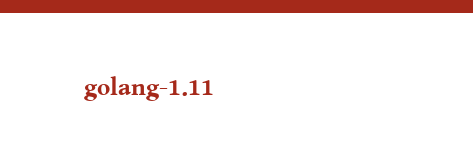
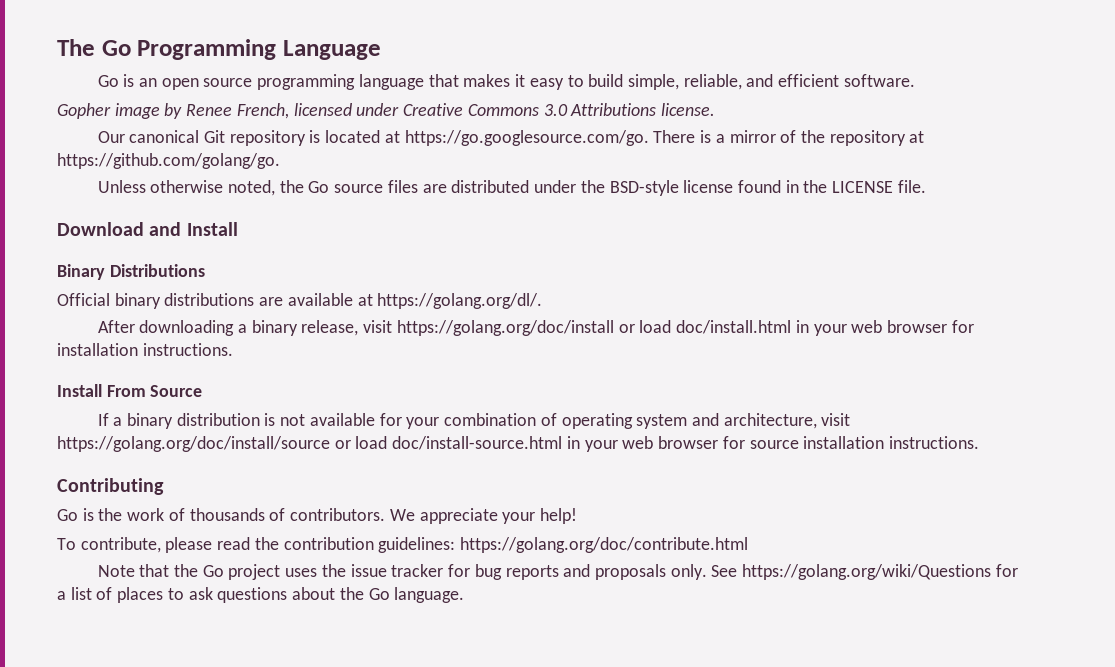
[84,76,214,101] golang-1.11 -> [57,39,381,60] [97,74,915,90] [57,103,715,119] [97,130,925,146] [57,153,280,169] [97,180,926,196] [57,222,238,236] [57,264,205,280] [57,293,543,309] [97,320,974,336] [57,343,233,356] [57,384,203,397] [97,413,851,429] [57,436,979,452] [57,478,164,495] [57,508,577,524] [57,537,749,553] [97,564,1018,580] [57,587,465,603] The Go Programming Language // Go is an open source programming language that makes it easy to build simple, reliable, and efficient software. // Gopher image by Renee French, licensed under Creative Commons 3.0 Attributions license. // Our canonical Git repository is located at https://go.googlesource.com/go. There is a mirror of the repository at https://github.com/golang/go. // Unless otherwise noted, the Go source files are distributed under the BSD-style license found in the LICENSE file. // Download and Install // Binary Distributions // Official binary distributions are available at https://golang.org/dl/. // After downloading a binary release, visit https://golang.org/doc/install or load doc/install.html in your web browser for installation instructions. // Install From Source // If a binary distribution is not available for your combination of operating system and architecture, visit https://golang.org/doc/install/source or load doc/install-source.html in your web browser for source installation instructions. // Contributing // Go is the work of thousands of contributors. We appreciate your help! // To contribute, please read the contribution guidelines: https://golang.org/doc/contribute.html // Note that the Go project uses the issue tracker for bug reports and proposals only. See https://golang.org/wiki/Questions for a list of places to ask questions about the Go language.

